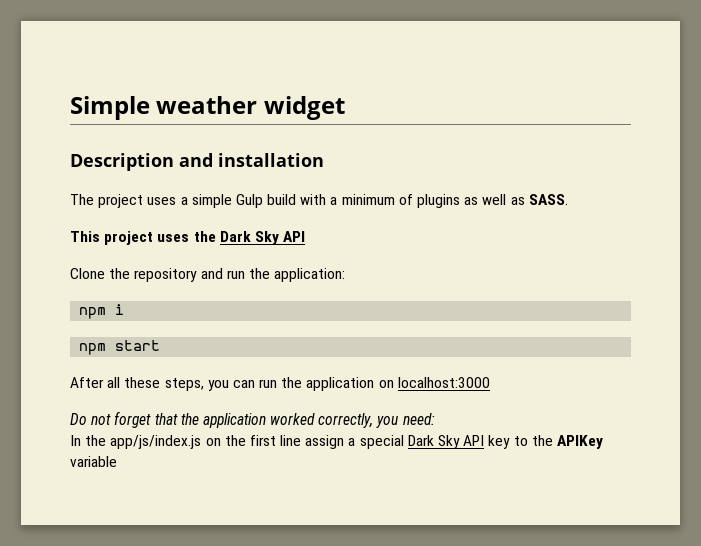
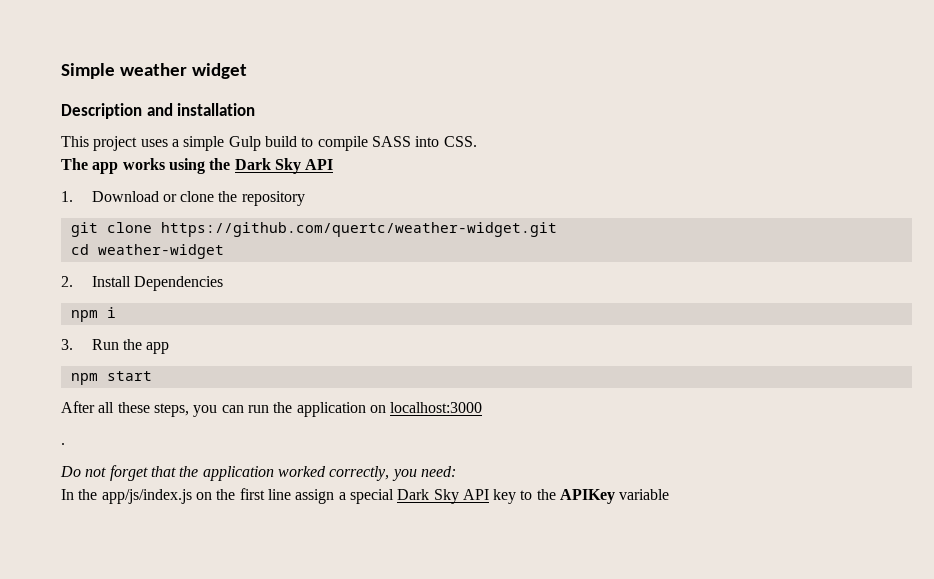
[70,194,94,205] The -> [61,136,89,147] This
[300,194,568,208] [70,231,306,245] [70,268,346,282] [79,304,125,319] with a minimum of plugins as well as SASS. // This project uses the Dark Sky API // Clone the repository and run the application: // npm i -> [301,136,477,151] [61,158,334,174] [61,191,305,206] [70,222,557,237] [70,244,224,259] [61,276,223,291] [70,307,116,322] [61,339,170,354] to compile SASS into CSS. // The app works using the Dark Sky API // 1. Download or clone the repository // git clone https://github.com/quertc/weather-widget.git // cd weather-widget // 2. Install Dependencies // npm i // 3. Run the app
(490, 382) none -> [61,443,65,445] // .

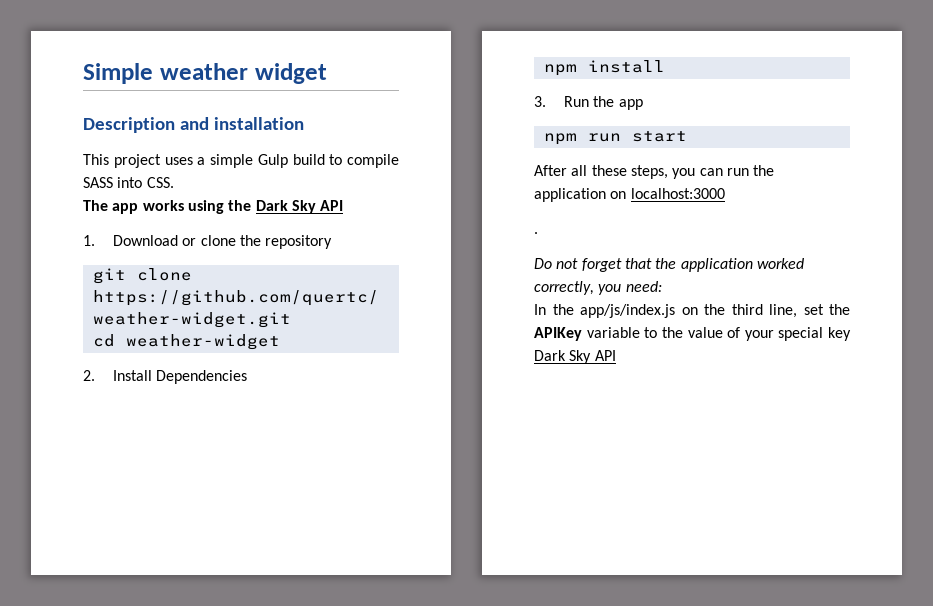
[106,307,116,318] i -> [587,60,665,73] install
(98, 379) none -> [587,133,621,142] run
[239,488,670,504] first line assign a special Dark Sky API key to the APIKey variable -> [731,304,850,318] [534,327,851,341] [534,350,616,364] third line, set the APIKey variable to the value of your special key Dark Sky API

